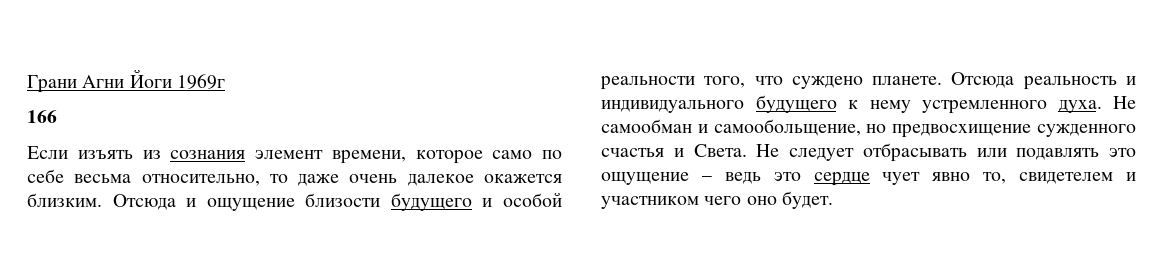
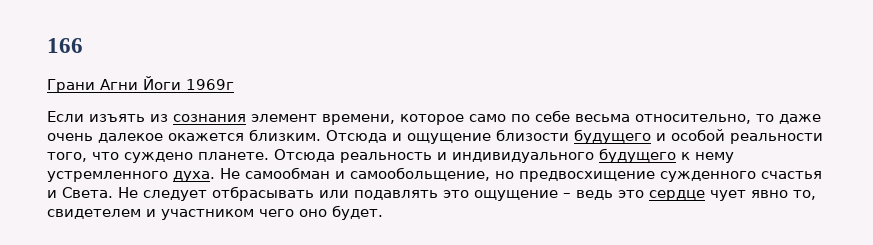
(27, 84) none -> [47,38,83,53] 166 //
[27,110,57,123] // 166 -> (234, 84) none

